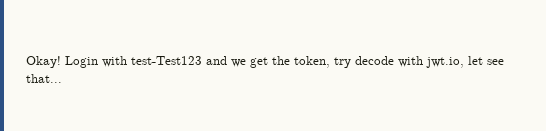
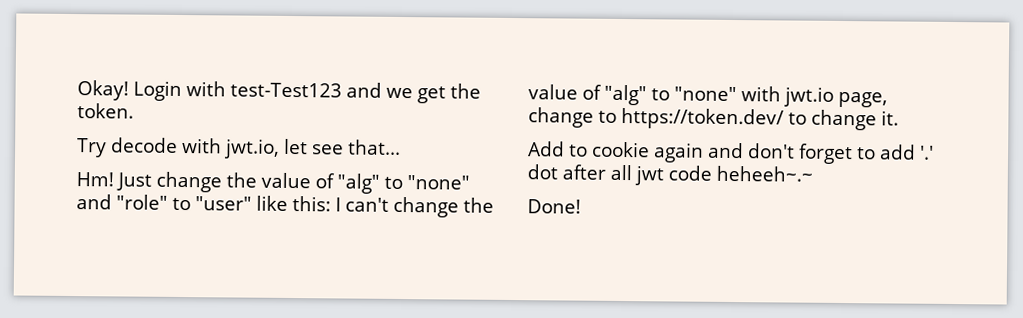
[294,56,351,68] token, try -> [77,103,134,119] [76,138,107,158] token. // Try
(62, 78) none -> [76,171,470,194] [76,194,495,218] [528,84,888,108] [528,107,899,131] [528,141,934,165] [527,164,813,186] [527,199,581,214] // Hm! Just change the value of "alg" to "none" and "role" to "user" like this: I can't change the value of "alg" to "none" with jwt.io page, change to https://token.dev/ to change it. // Add to cookie again and don't forget to add '.' dot after all jwt code heheeh~.~ // Done!

